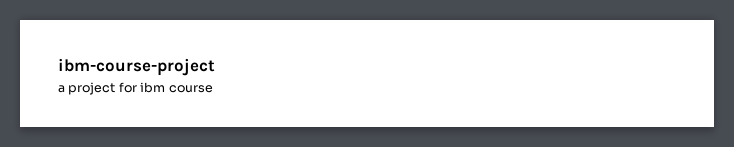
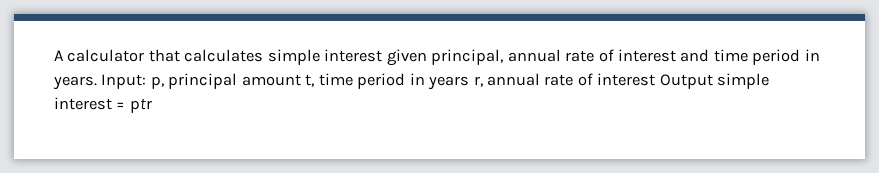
[58,58,215,76] [58,82,213,95] ibm-course-project // a project for ibm course -> [54,49,820,66] [53,73,770,90] [54,97,152,113] A calculator that calculates simple interest given principal, annual rate of interest and time period in years. Input: p, principal amount t, time period in years r, annual rate of interest Output simple interest = ptr

